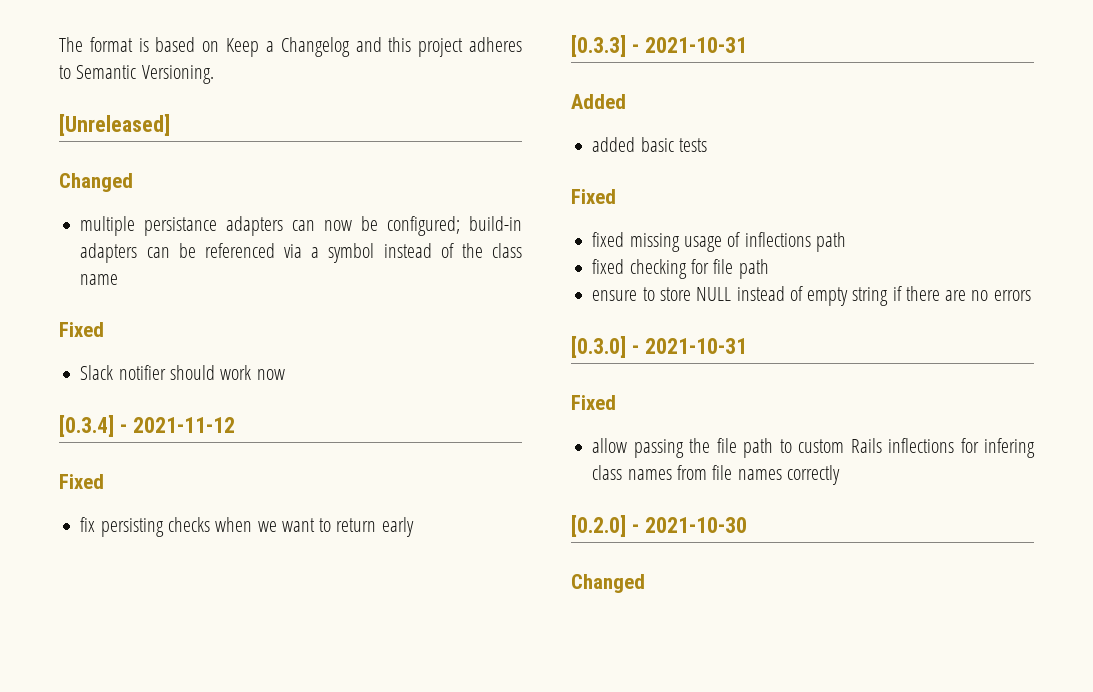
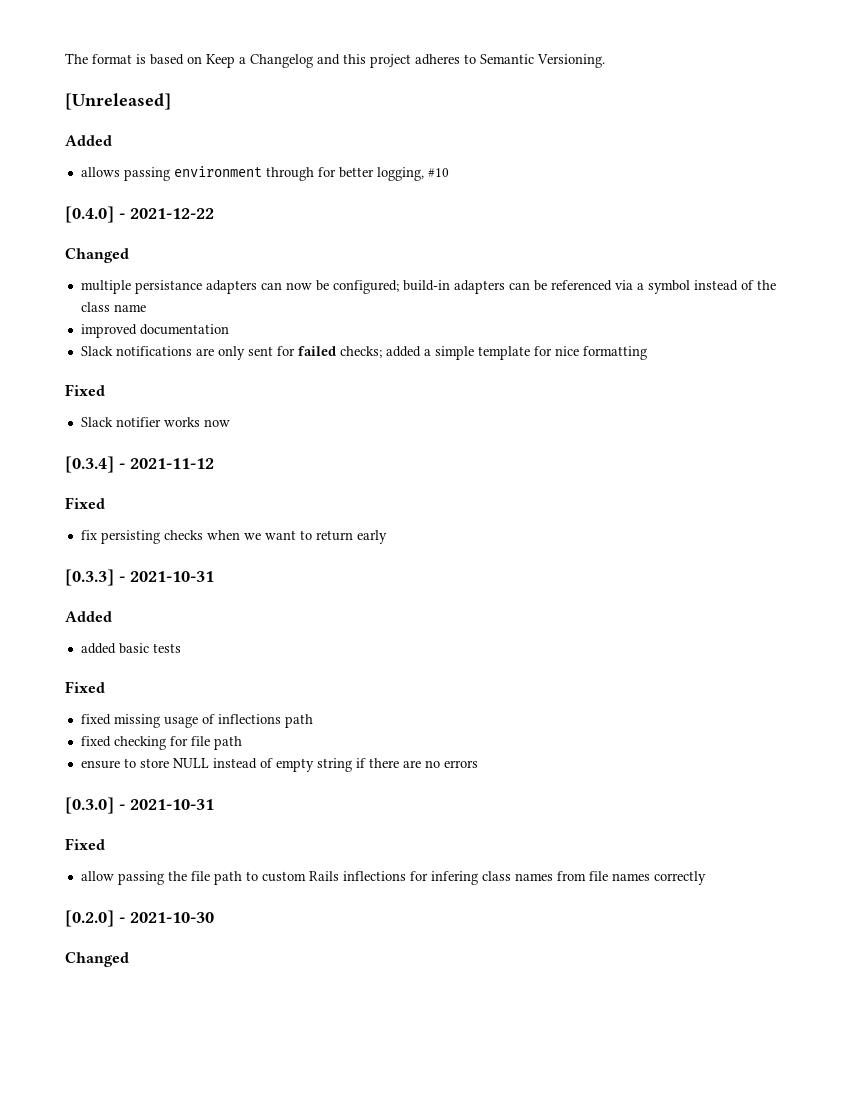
(170, 125) none -> [65,135,112,146] [80,166,449,181] [65,206,214,223] // Added // allows passing environment through for better logging, #10 // [0.4.0] - 2021-12-22
(119, 279) none -> [80,324,229,338] [80,346,647,360] // improved documentation // Slack notifications are only sent for failed checks; added a simple template for nice formatting
[169,365,252,380] should work -> [163,417,200,427] works

